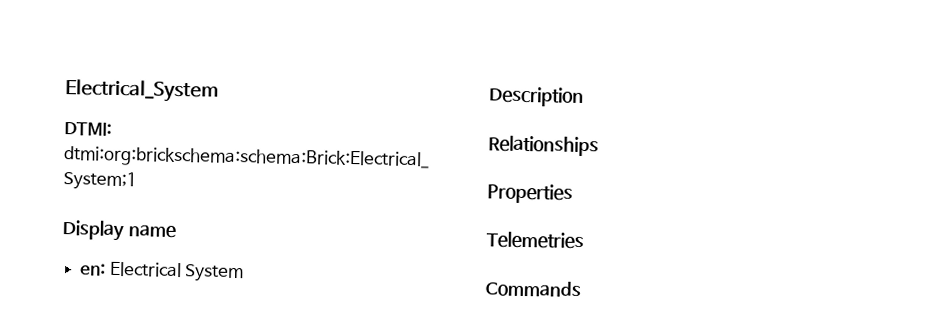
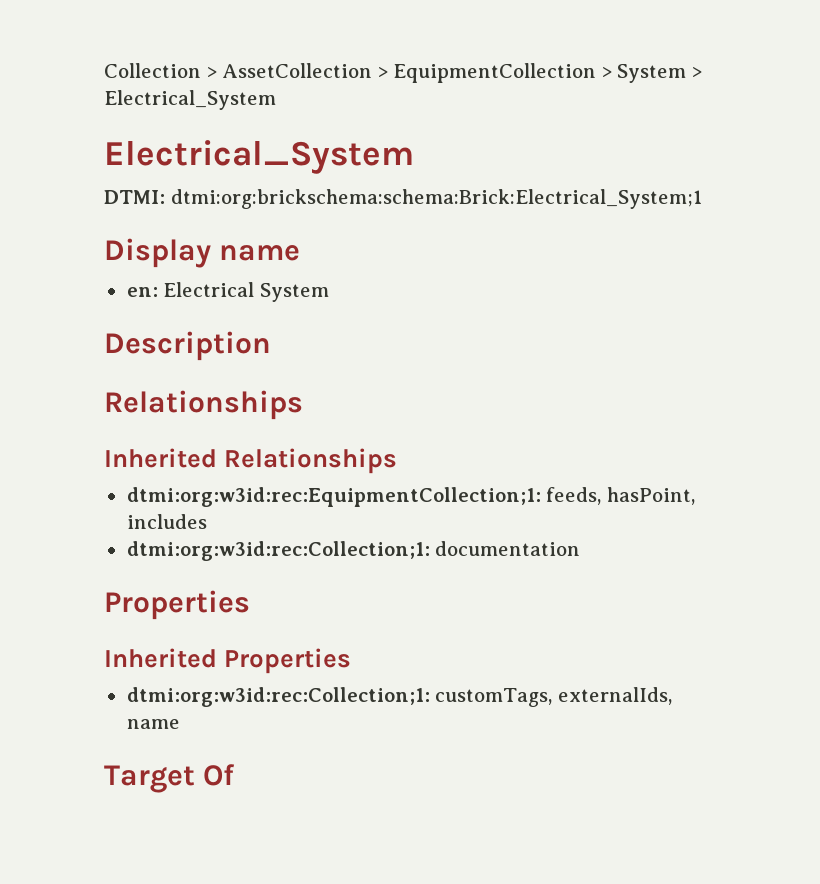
(65, 91) none -> [104,63,702,83] [104,90,276,110] Collection > AssetCollection > EquipmentCollection > System > Electrical_System //
[487,183,573,204] [486,231,584,250] [485,280,582,297] Properties // Telemetries // Commands -> [104,448,398,474] [126,487,695,507] [126,514,207,529] [126,541,581,561] [104,590,250,620] [104,648,352,674] [126,687,672,707] [126,719,180,729] [104,764,236,793] Inherited Relationships // dtmi:org:w3id:rec:EquipmentCollection;1: feeds, hasPoint, includes // dtmi:org:w3id:rec:Collection;1: documentation // Properties // Inherited Properties // dtmi:org:w3id:rec:Collection;1: customTags, externalIds, name // Target Of

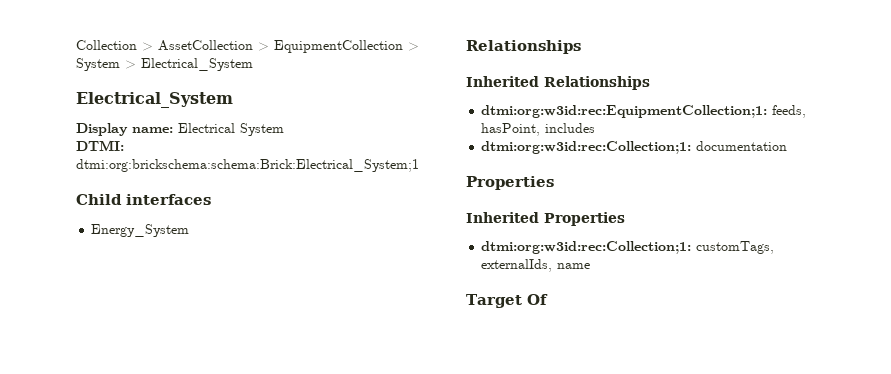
[104,189,702,209] [104,238,301,268] [126,282,329,302] [104,331,271,361] DTMI: dtmi:org:brickschema:schema:Brick:Electrical_System;1 // Display name // en: Electrical System // Description -> [76,123,284,136] [76,140,124,151] [76,159,419,172] [76,194,211,205] [91,224,190,237] Display name: Electrical System // DTMI: dtmi:org:brickschema:schema:Brick:Electrical_System;1 // Child interfaces // Energy_System

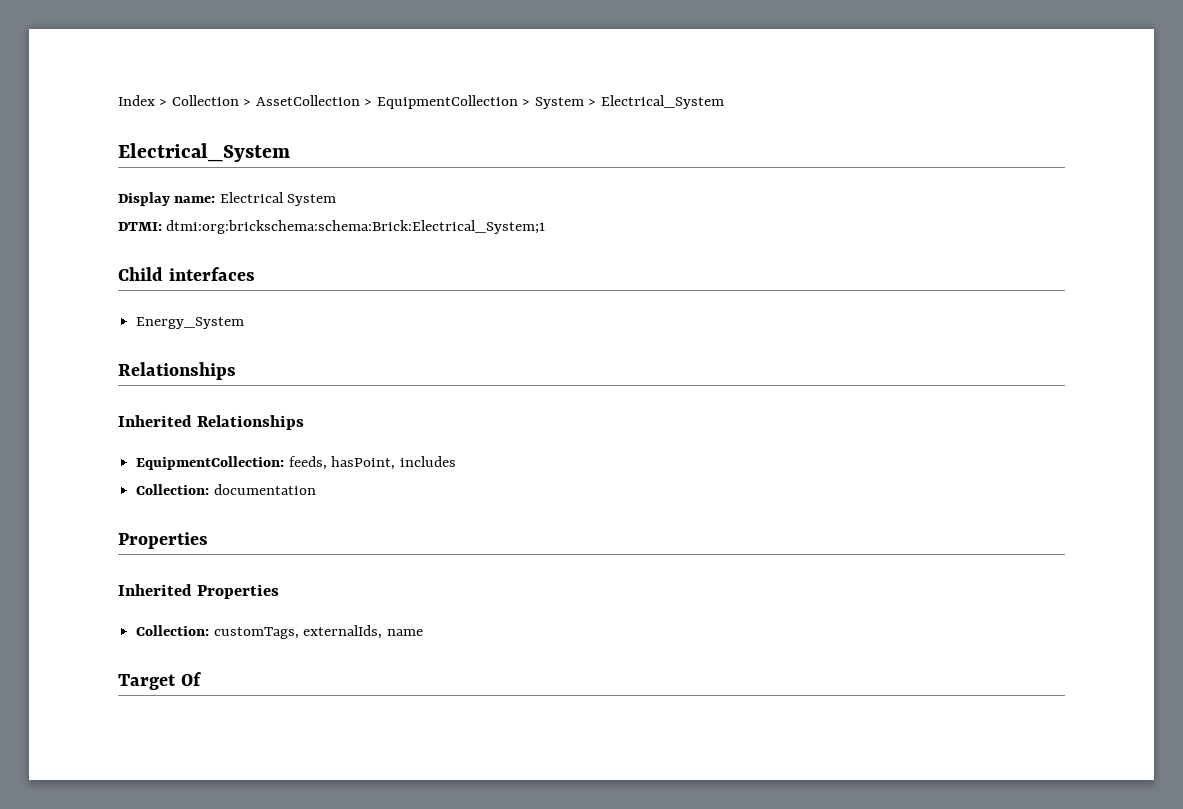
(76, 45) none -> [118,95,168,106] Index >
[481,105,768,118] dtmi:org:w3id:rec:EquipmentCollection;1: -> [136,456,285,470] EquipmentCollection:
[481,141,692,154] dtmi:org:w3id:rec:Collection;1: -> [136,484,210,495] Collection:
[481,241,692,254] dtmi:org:w3id:rec:Collection;1: -> [136,625,210,636] Collection:

